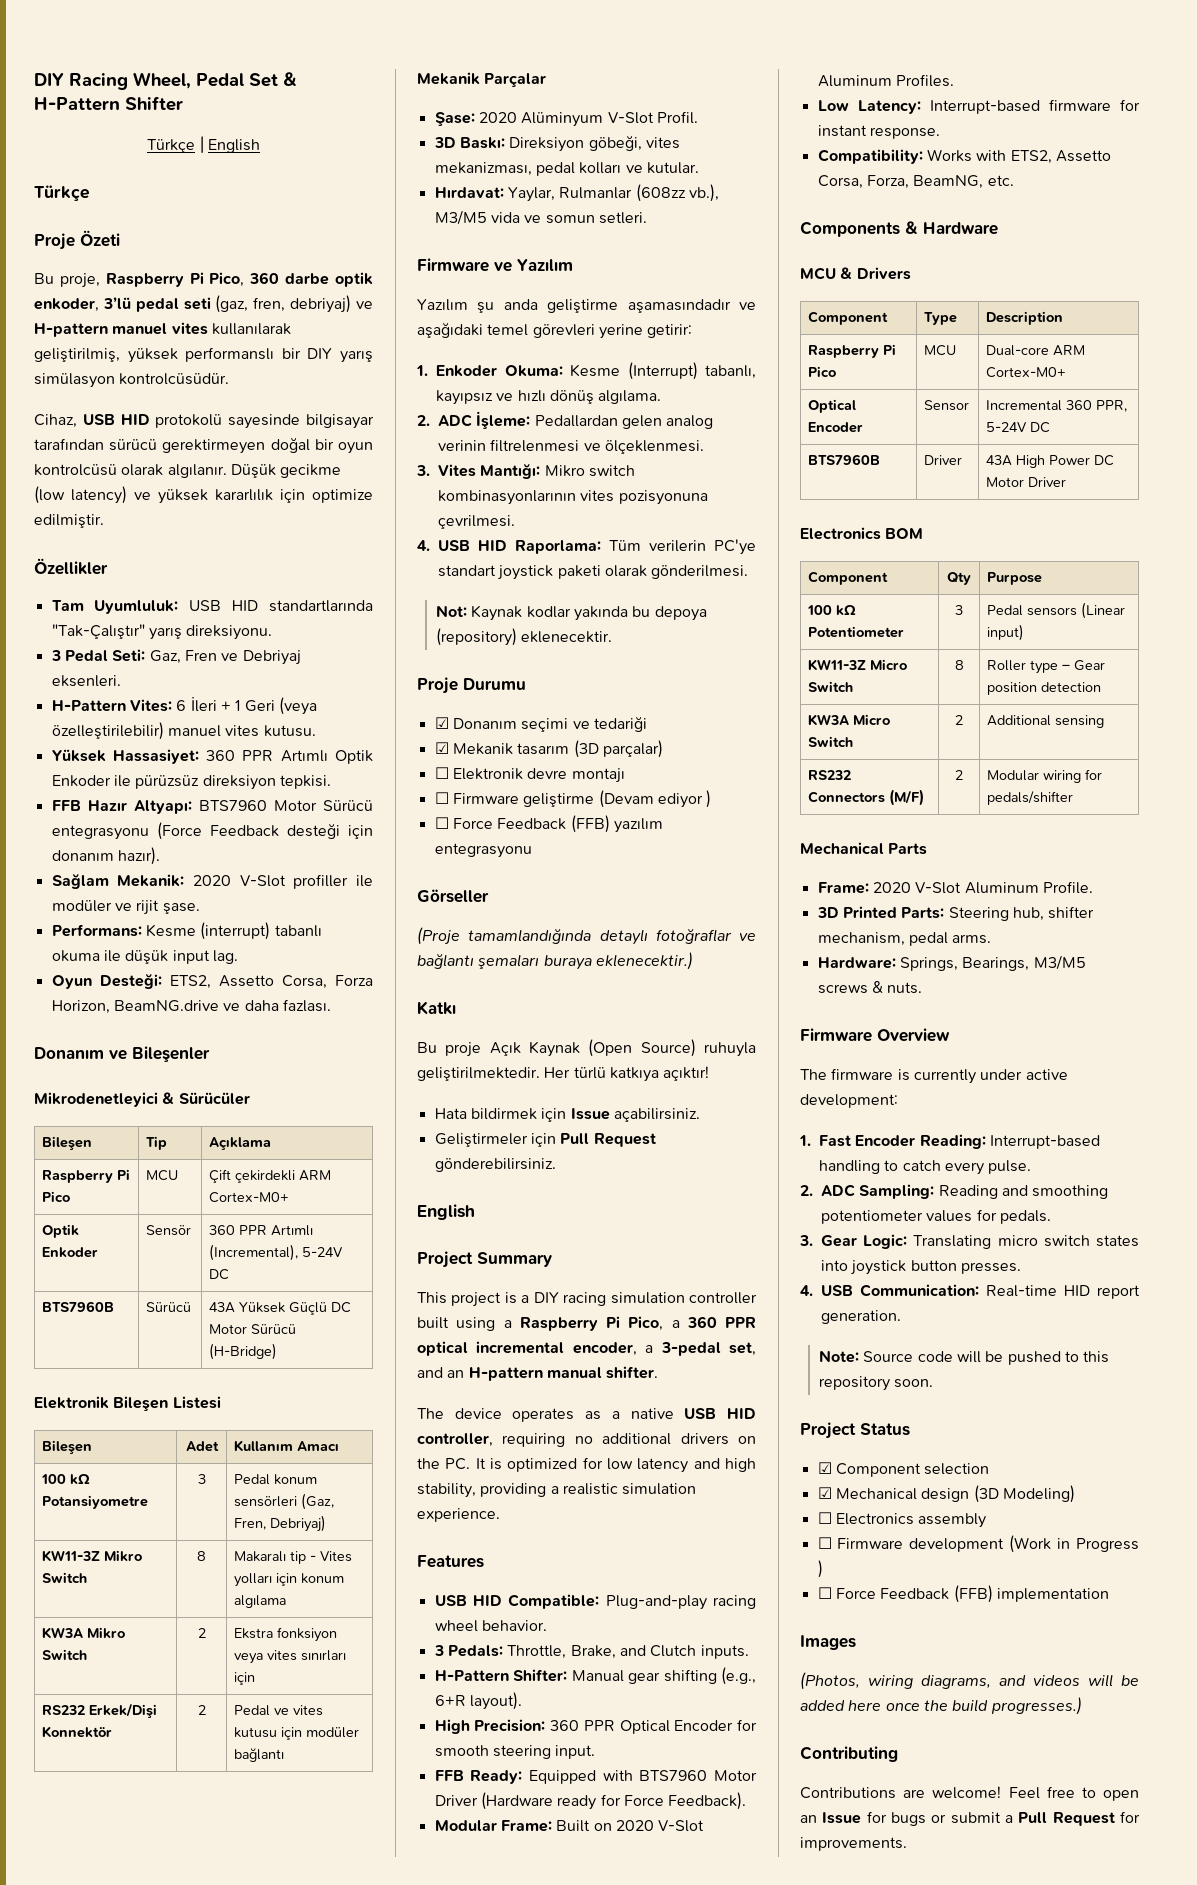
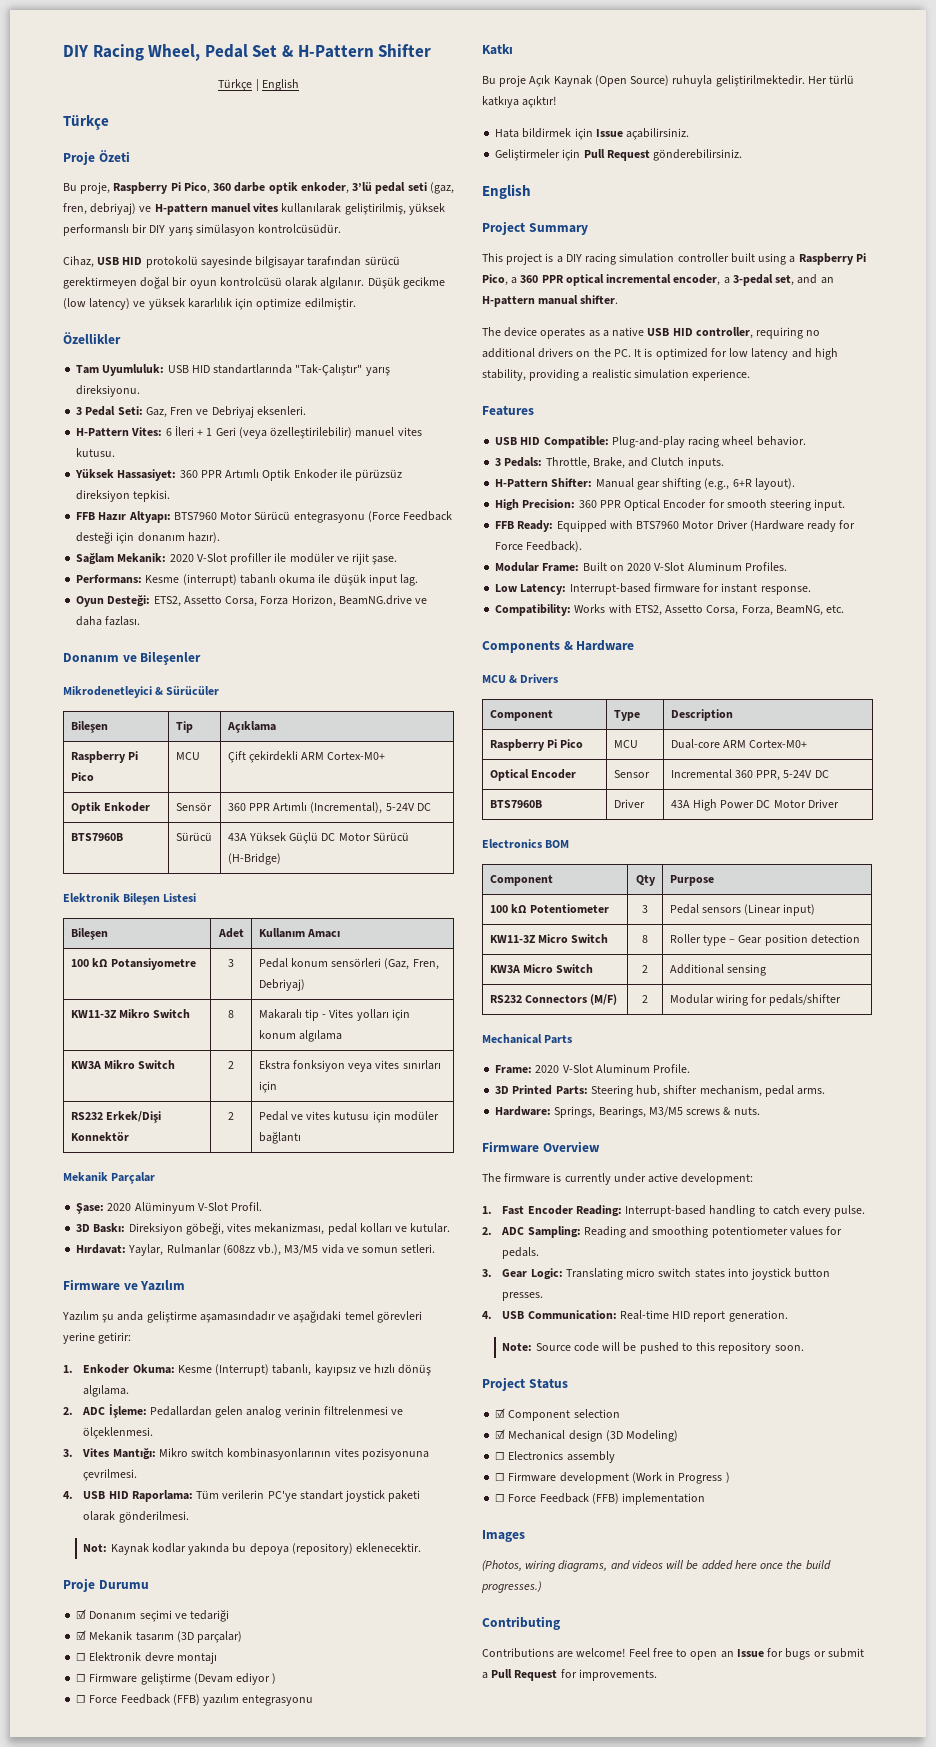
[417,889,489,903] [417,927,756,945] [417,952,693,970] // Görseller // (Proje tamamlandığında detaylı fotoğraflar ve bağlantı şemaları buraya eklenecektir.) -> (314, 1700) none

